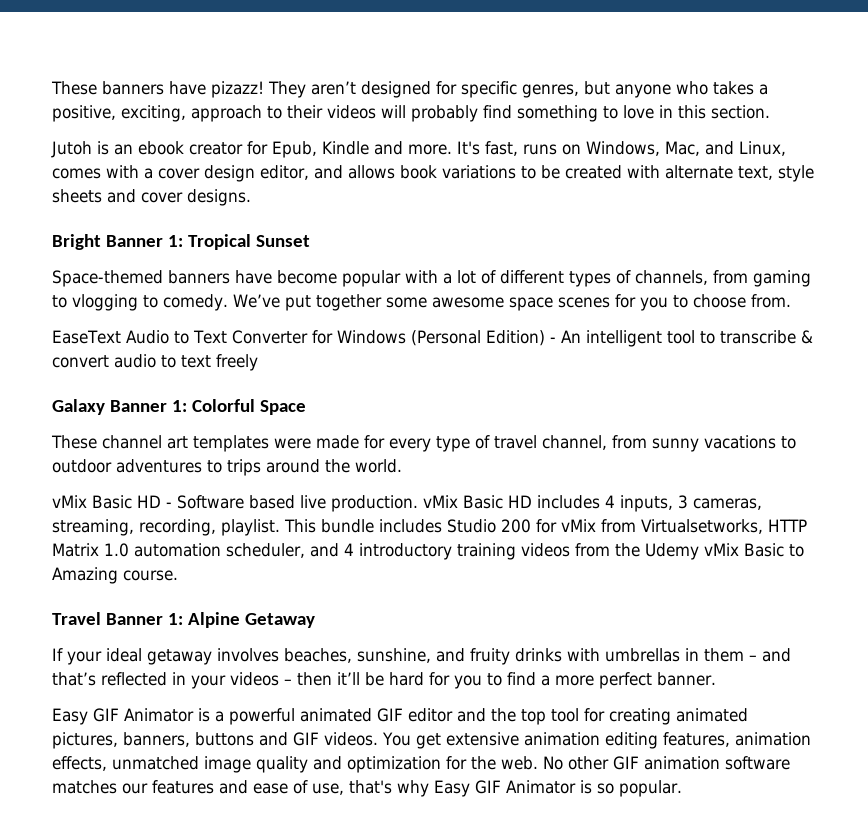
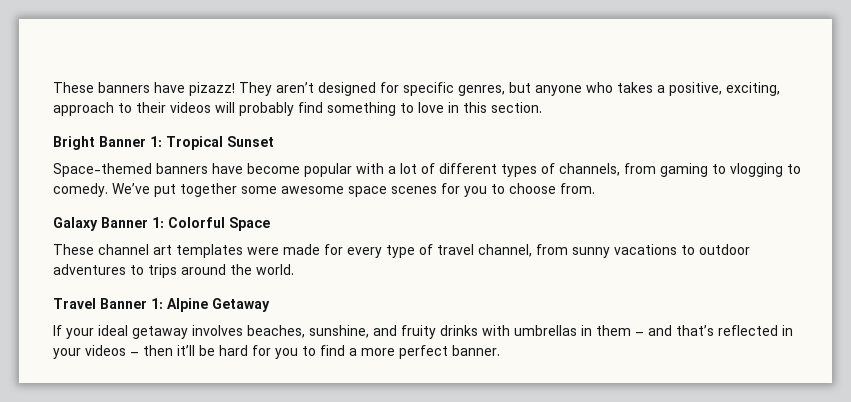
[51,141,786,158] [52,165,814,182] [52,189,251,206] // Jutoh is an ebook creator for Epub, Kindle and more. It's fast, runs on Windows, Mac, and Linux, comes with a cover design editor, and allows book variations to be created with alternate text, style sheets and cover designs. -> (542, 107) none
[52,330,813,347] [52,354,258,371] // EaseText Audio to Text Converter for Windows (Personal Edition) - An intelligent tool to transcribe & convert audio to text freely -> (595, 188) none
[52,495,762,512] [52,519,807,536] [52,543,804,560] [52,567,178,584] // vMix Basic HD - Software based live production. vMix Basic HD includes 4 inputs, 3 cameras, streaming, recording, playlist. This bundle includes Studio 200 for vMix from Virtualsetworks, HTTP Matrix 1.0 automation scheduler, and 4 introductory training videos from the Udemy vMix Basic to Amazing course. -> (294, 269) none
[52,708,748,725] [52,732,811,749] [52,756,790,773] [52,780,682,797] // Easy GIF Animator is a powerful animated GIF editor and the top tool for creating animated pictures, banners, buttons and GIF videos. You get extensive animation editing features, animation effects, unmatched image quality and optimization for the web. No other GIF animation software matches our features and ease of use, that's why Easy GIF Animator is so popular. -> (500, 350) none

